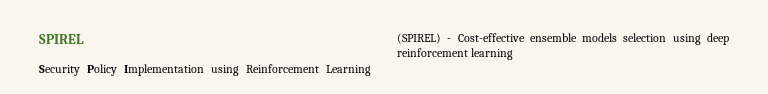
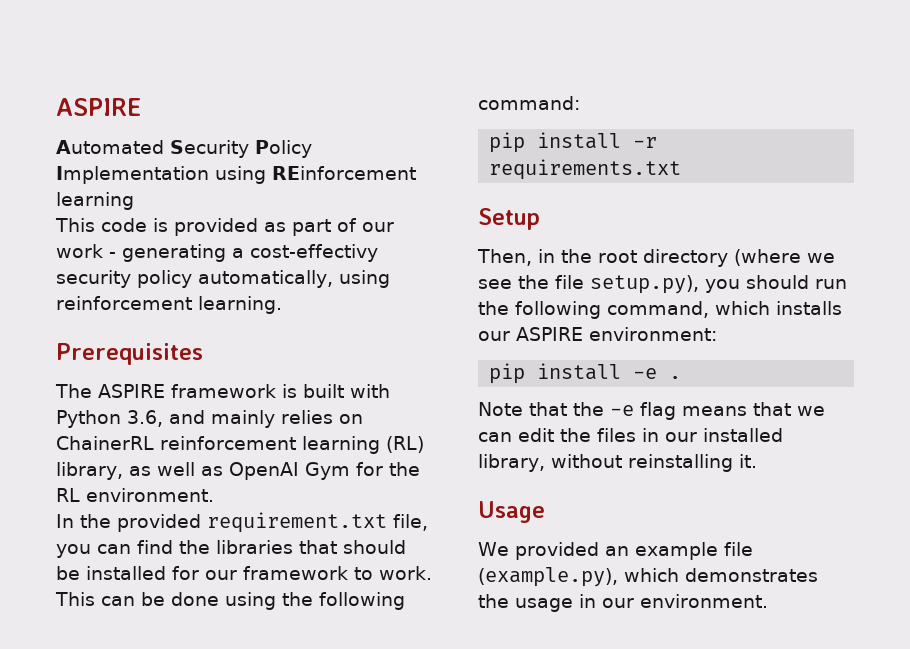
[39,34,84,44] SPIREL // -> [56,98,142,116] [56,140,164,154] ASPIRE // Automated
[246,64,371,76] [397,33,729,45] [397,48,514,60] Reinforcement Learning (SPIREL) - Cost-effective ensemble models selection using deep reinforcement learning -> [272,166,416,180] [56,192,134,210] [55,218,394,236] [56,244,378,262] [56,270,390,288] [56,296,282,314] [56,343,203,365] [55,384,390,398] [56,410,363,428] [56,436,424,454] [56,462,420,480] [56,488,214,502] [56,512,428,533] [56,540,406,558] [56,566,432,580] [55,592,405,610] [478,96,580,110] [489,132,658,153] [489,159,682,180] [478,208,540,230] [477,249,835,267] [478,275,847,294] [478,301,842,319] [478,327,717,341] [489,363,682,384] [478,402,825,420] [478,428,783,442] [478,454,757,472] [478,501,545,523] [478,542,753,560] [478,567,818,587] [478,594,768,612] REinforcement learning // This code is provided as part of our work - generating a cost-effectivy security policy automatically, using reinforcement learning. // Prerequisites // The ASPIRE framework is built with Python 3.6, and mainly relies on ChainerRL reinforcement learning (RL) library, as well as OpenAI Gym for the RL environment. // In the provided requirement.txt file, you can find the libraries that should be installed for our framework to work. This can be done using the following command: // pip install -r requirements.txt // Setup // Then, in the root directory (where we see the file setup.py), you should run the following command, which installs our ASPIRE environment: // pip install -e . // Note that the -e flag means that we can edit the files in our installed library, without reinstalling it. // Usage // We provided an example file (example.py), which demonstrates the usage in our environment.

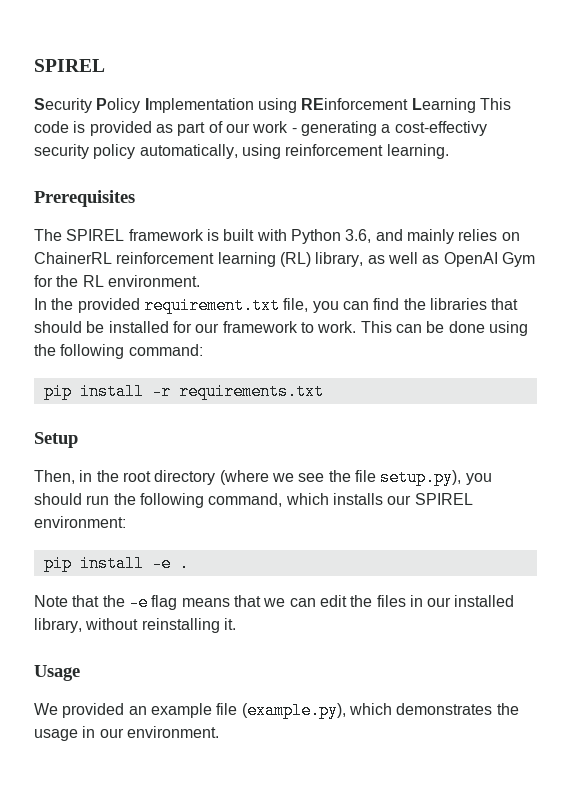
[56,98,142,116] [56,140,164,154] ASPIRE // Automated -> [34,59,105,72] SPIREL //
[56,192,134,210] learning // -> [411,98,476,113] Learning
[98,384,165,398] ASPIRE -> [66,229,125,241] SPIREL
[516,327,583,341] ASPIRE -> [414,493,473,505] SPIREL

